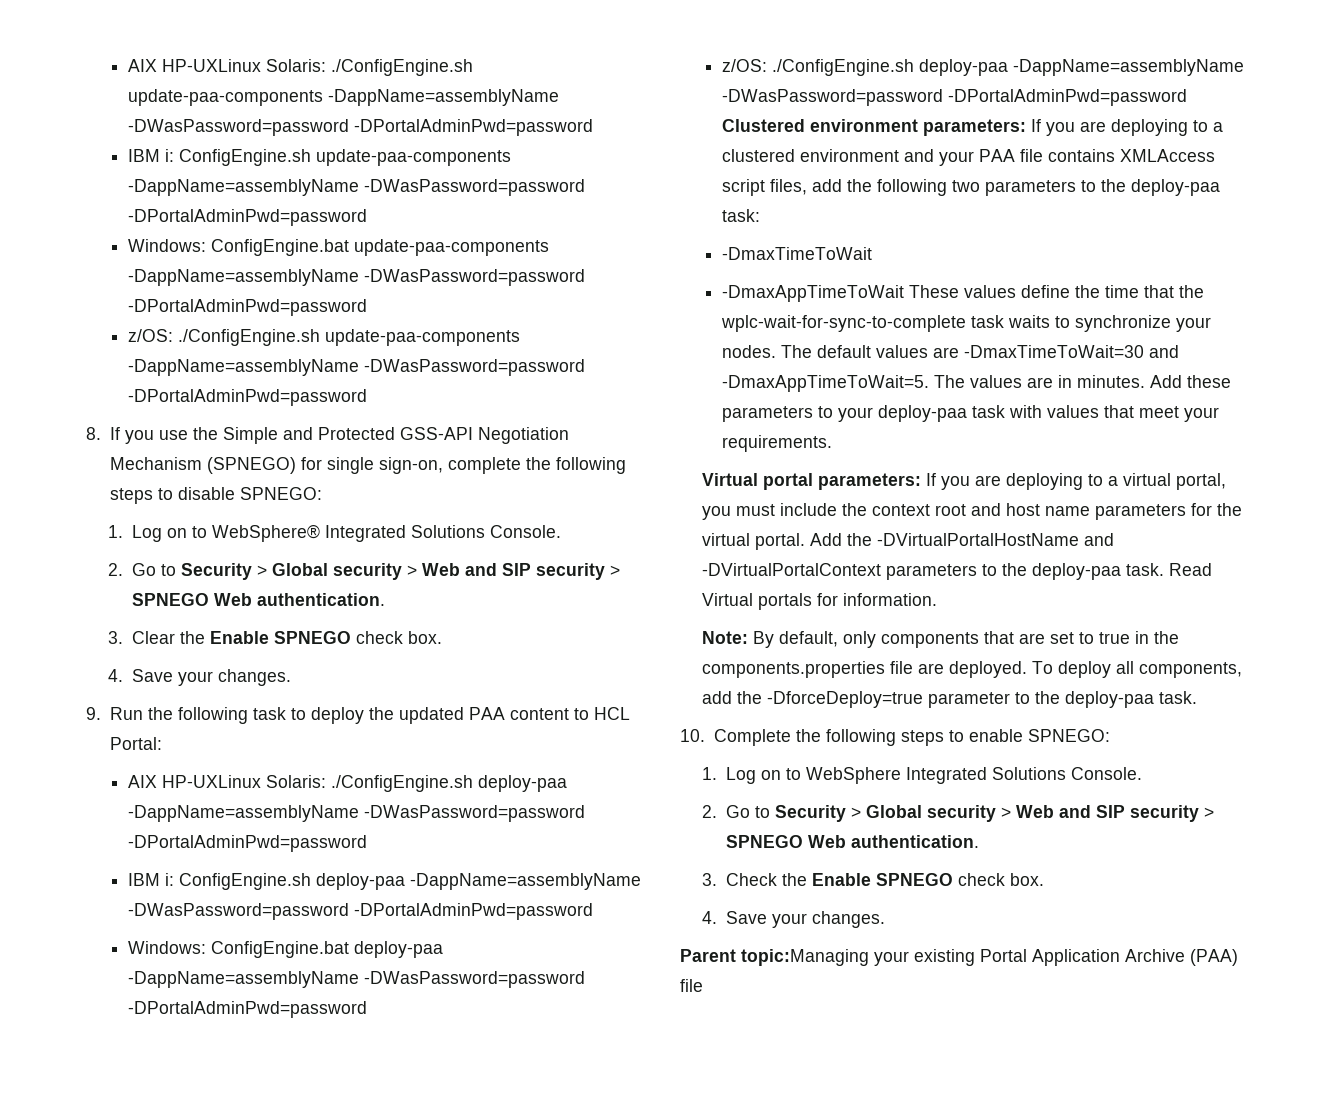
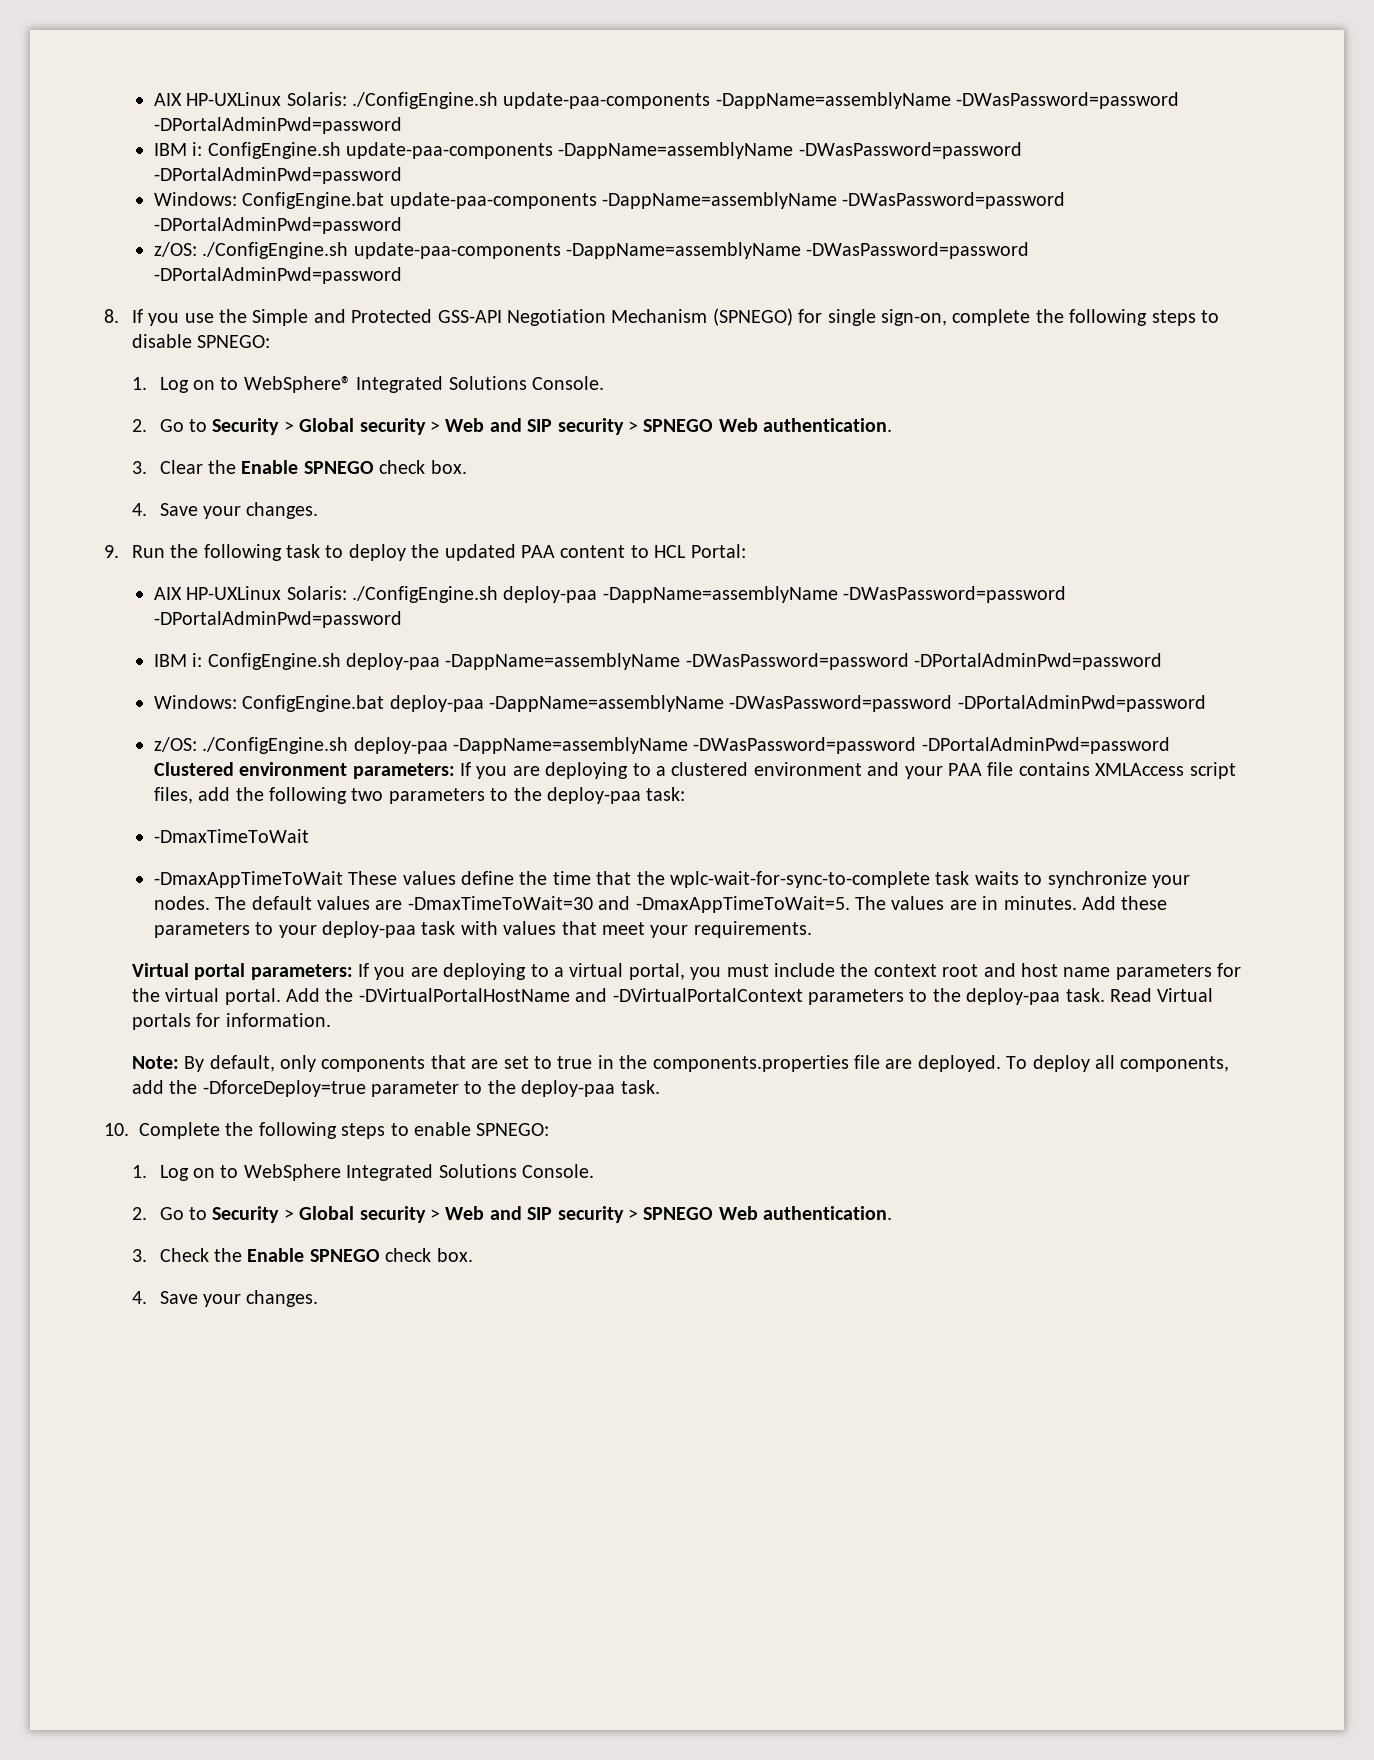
[680,949,1238,966] [680,979,703,992] // Parent topic:Managing your existing Portal Application Archive (PAA) file -> (319, 1298) none

